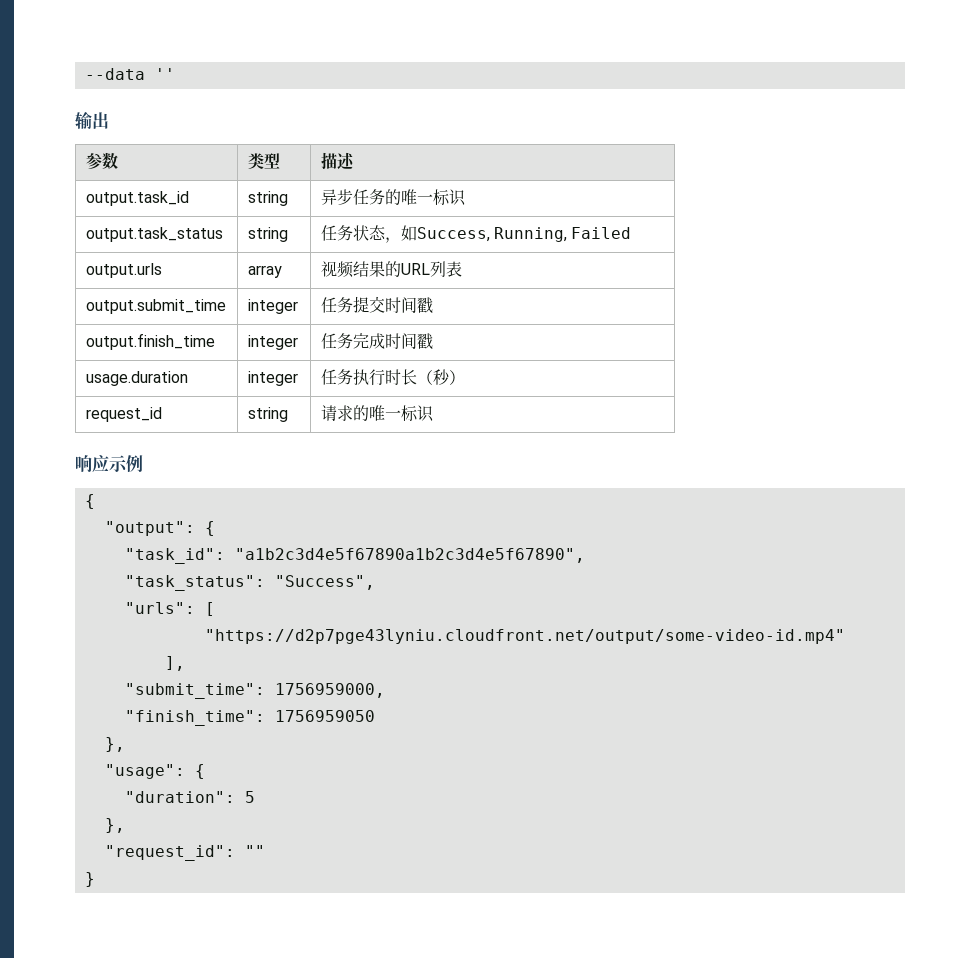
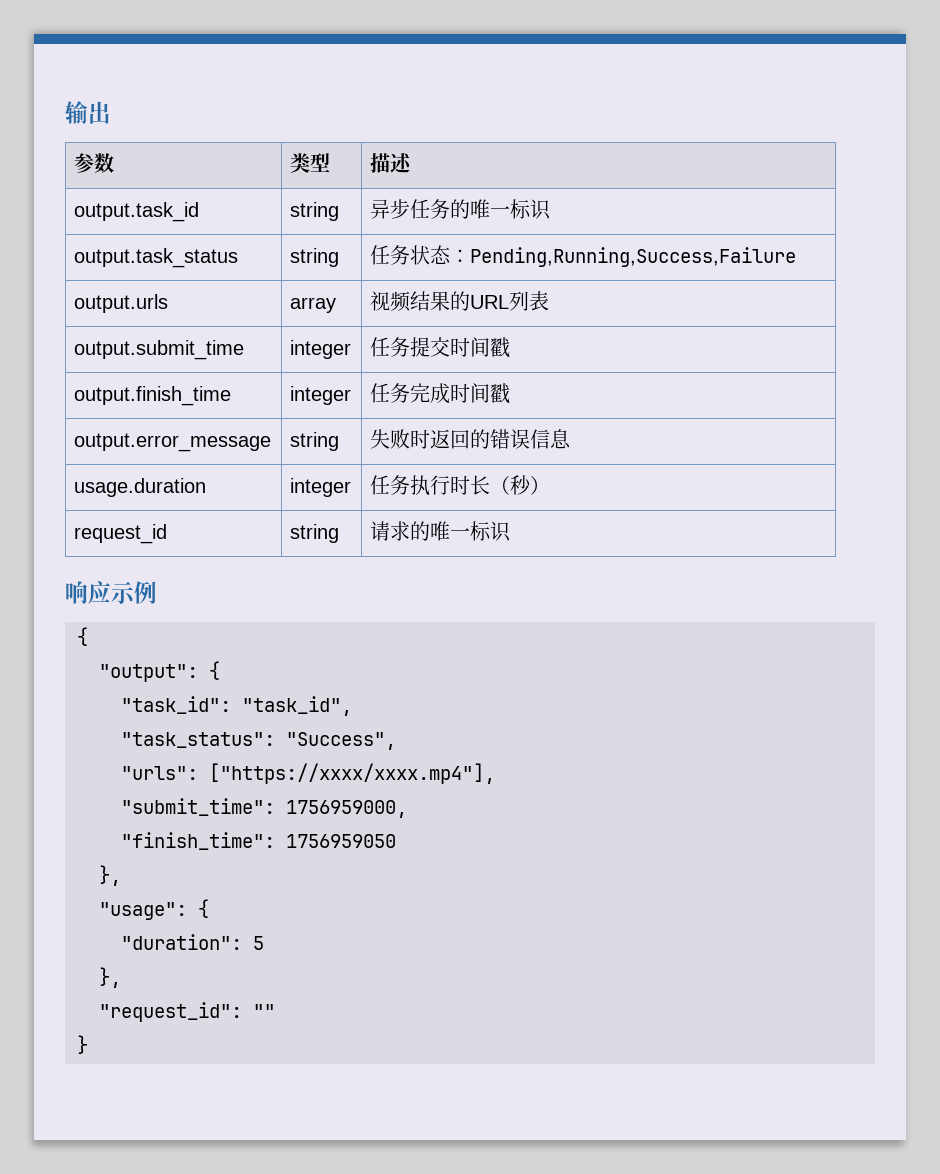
[84,68,175,80] --data '' // -> (65, 112) none
[384,225,632,243] ，如Success, Running, Failed -> [450,247,797,267] ：Pending,Running,Success,Failure
(433, 341) none -> [74,433,272,452] [290,432,340,451] [370,429,572,449] // output.error_message | string | 失败时返回的错误信息
[234,548,585,563] "a1b2c3d4e5f67890a1b2c3d4e5f67890", -> [242,696,352,716] "task_id",
[204,602,215,616] [204,629,845,644] [164,656,185,671] [ // "https://d2p7pge43lyniu.cloudfront.net/output/some-video-id.mp4" // ], -> [209,763,495,784] ["https://xxxx/xxxx.mp4"],

